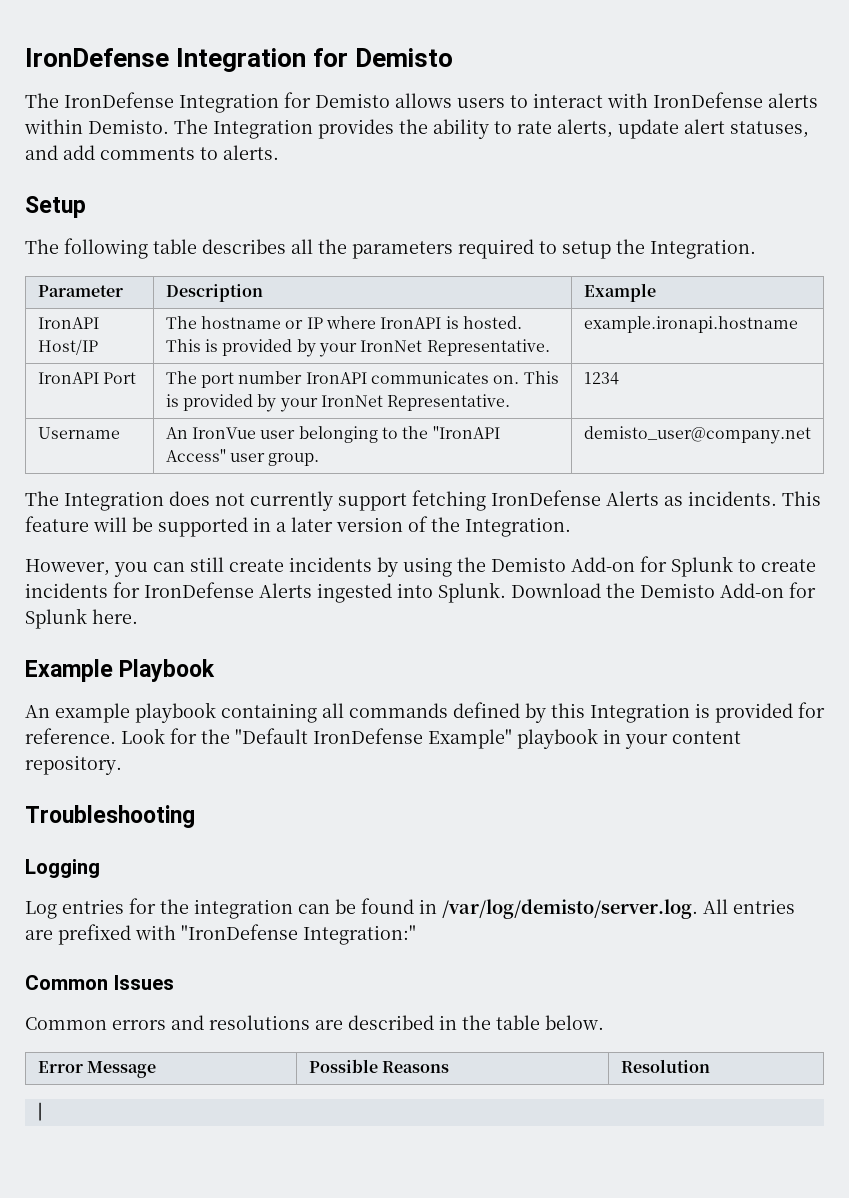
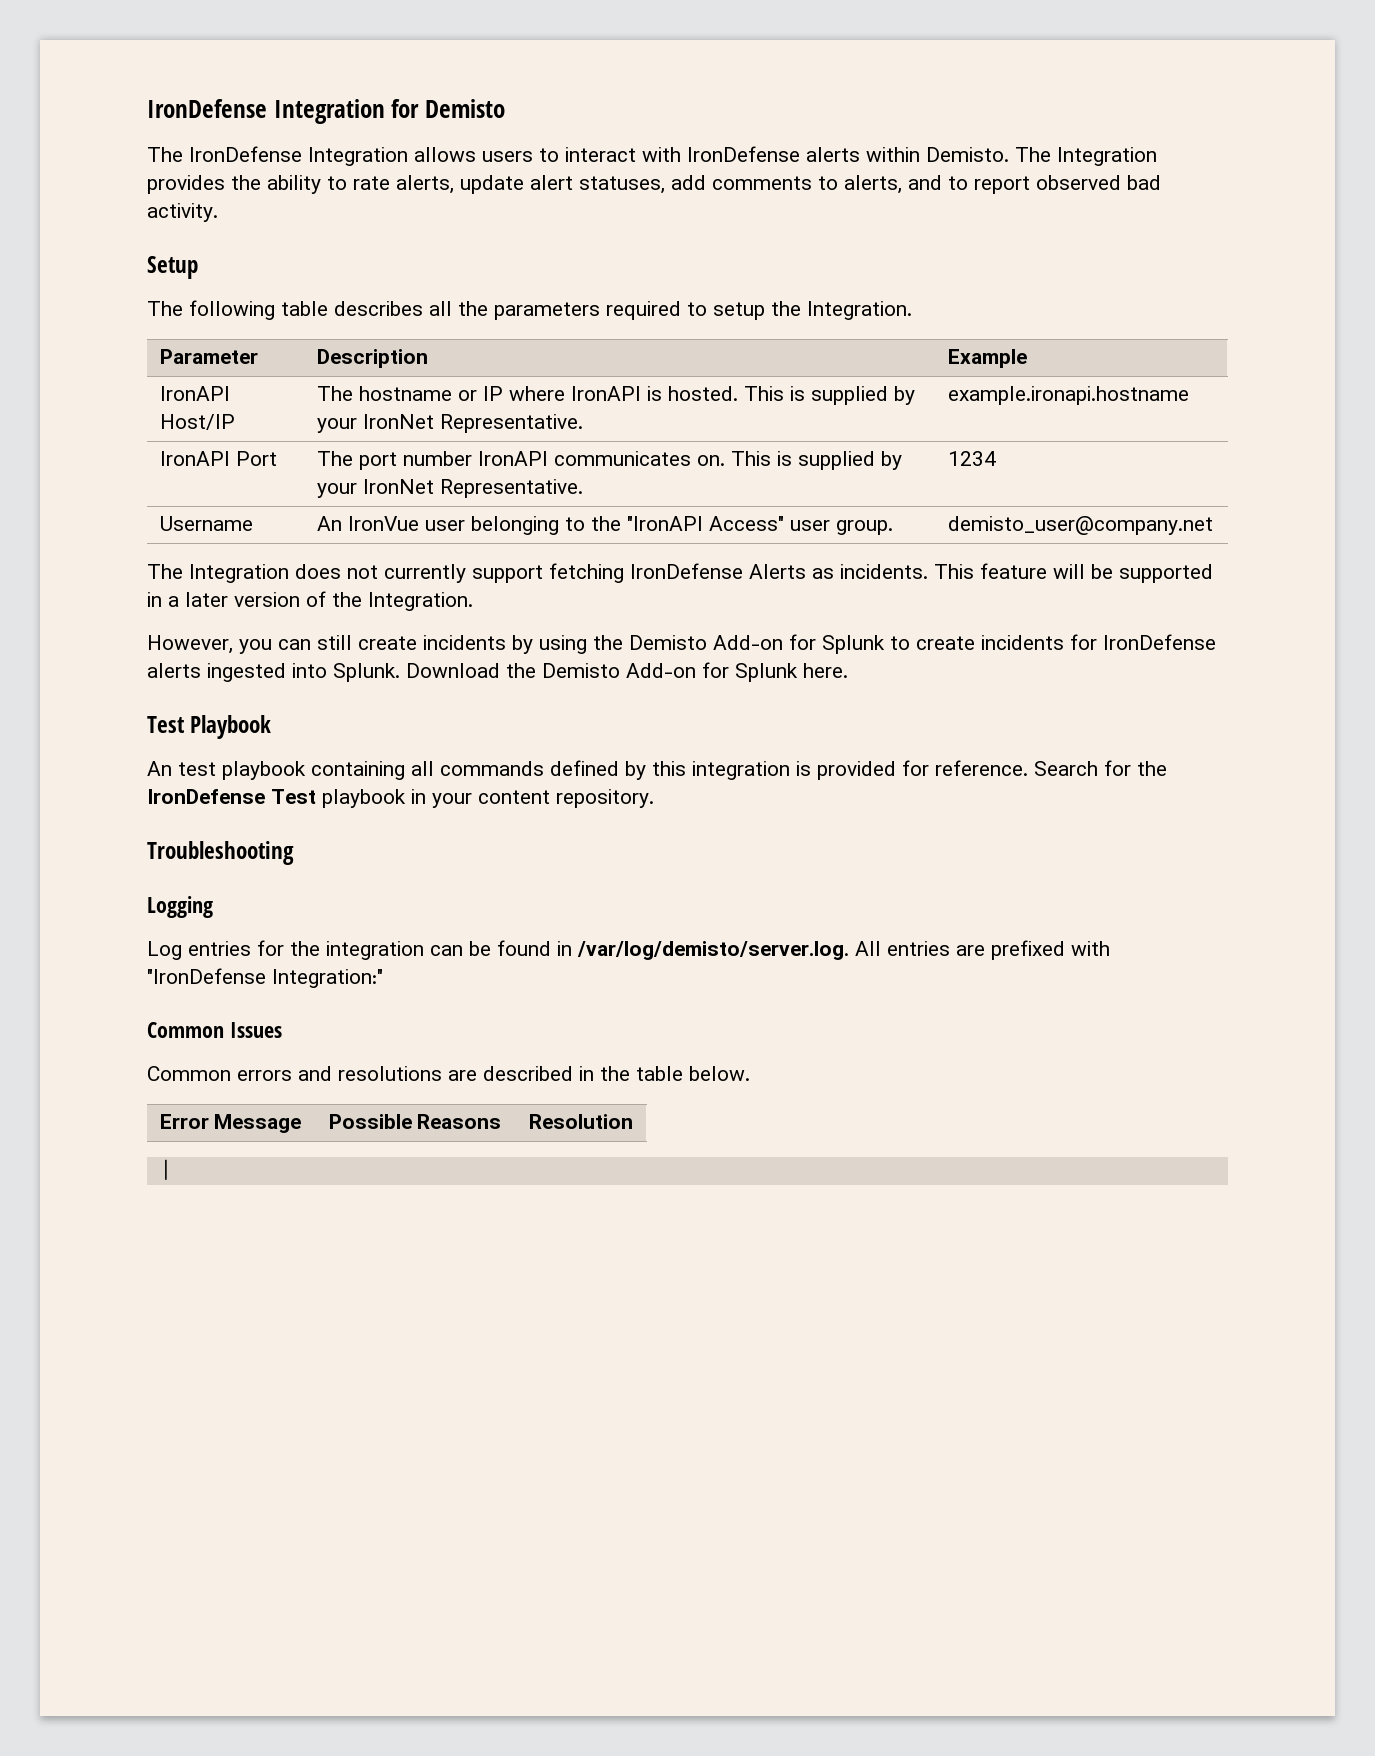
[284,92,390,108] for Demisto -> (408, 156) none
[25,145,58,160] and -> (665, 185) none
[223,145,279,160] alerts. -> [844,175,1161,194] [147,203,218,222] alerts, and to report observed bad activity.
[222,339,293,356] provided -> [810,386,888,405] supplied
[183,394,254,411] provided -> [797,451,875,470] supplied
[259,583,312,598] Alerts -> [147,663,201,678] alerts
[25,659,113,682] Example -> [147,716,184,733] Test
[55,703,130,723] example -> [178,762,216,776] test
[590,703,690,723] Integration -> [692,761,790,780] integration
[121,728,512,749] Look for the "Default IronDefense Example" -> [1034,760,1167,776] [147,789,316,804] Search for the IronDefense Test

